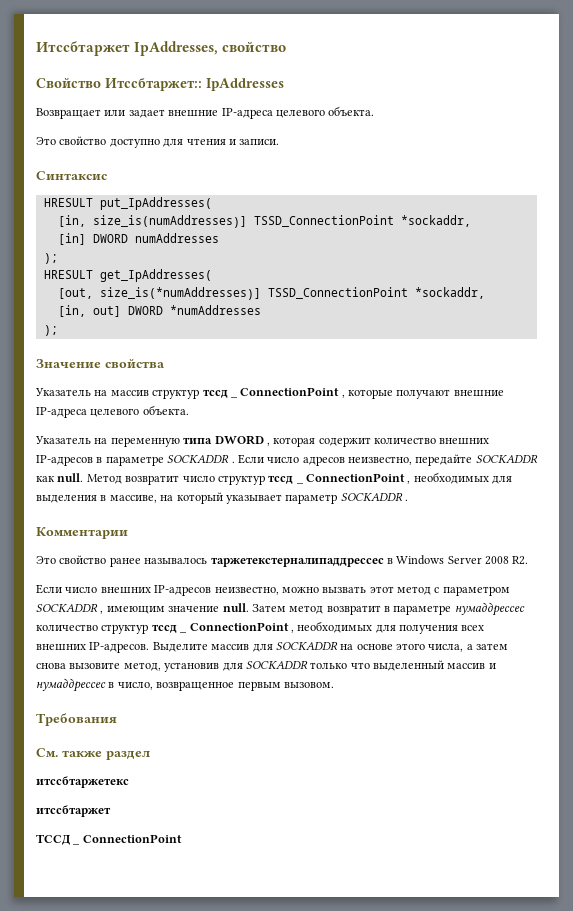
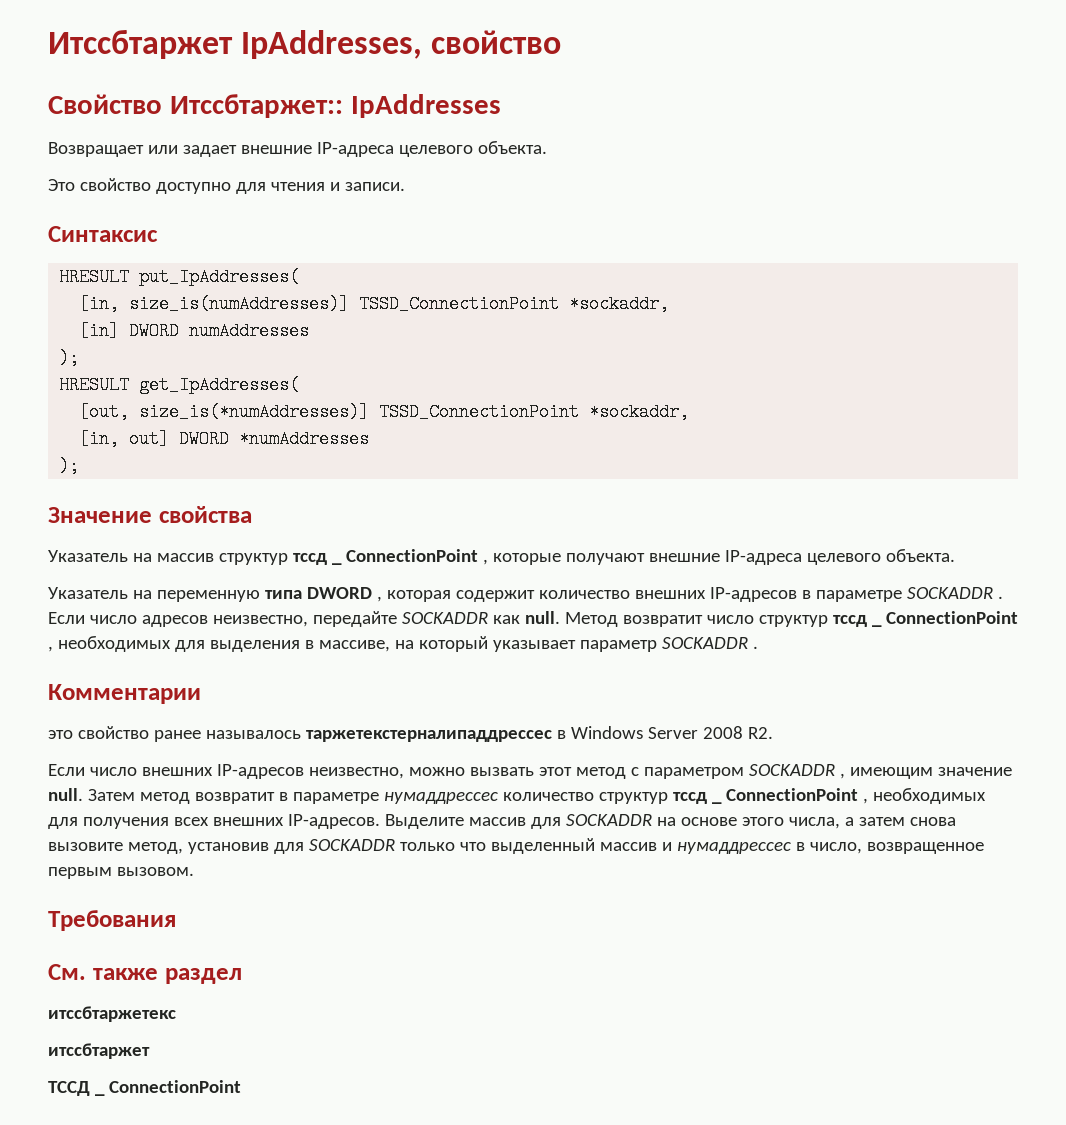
[36,556,56,564] Это -> [48,730,73,739] это

